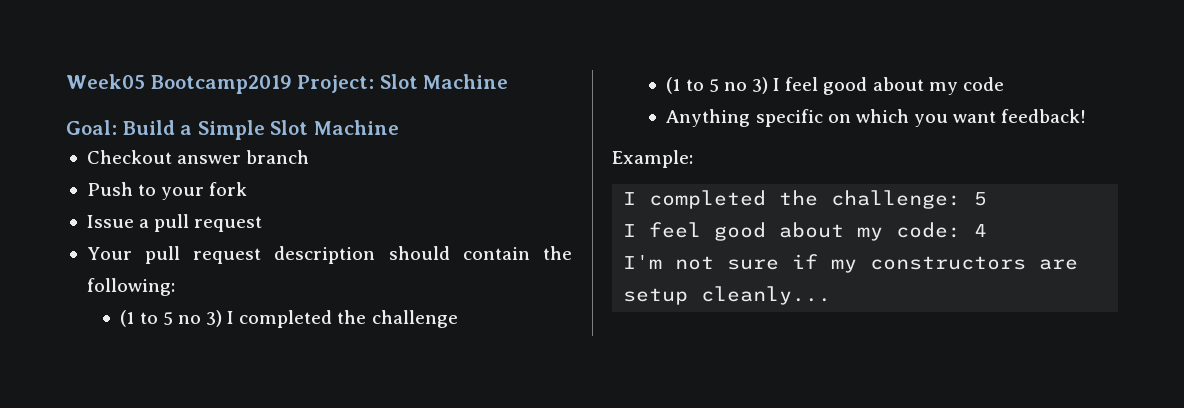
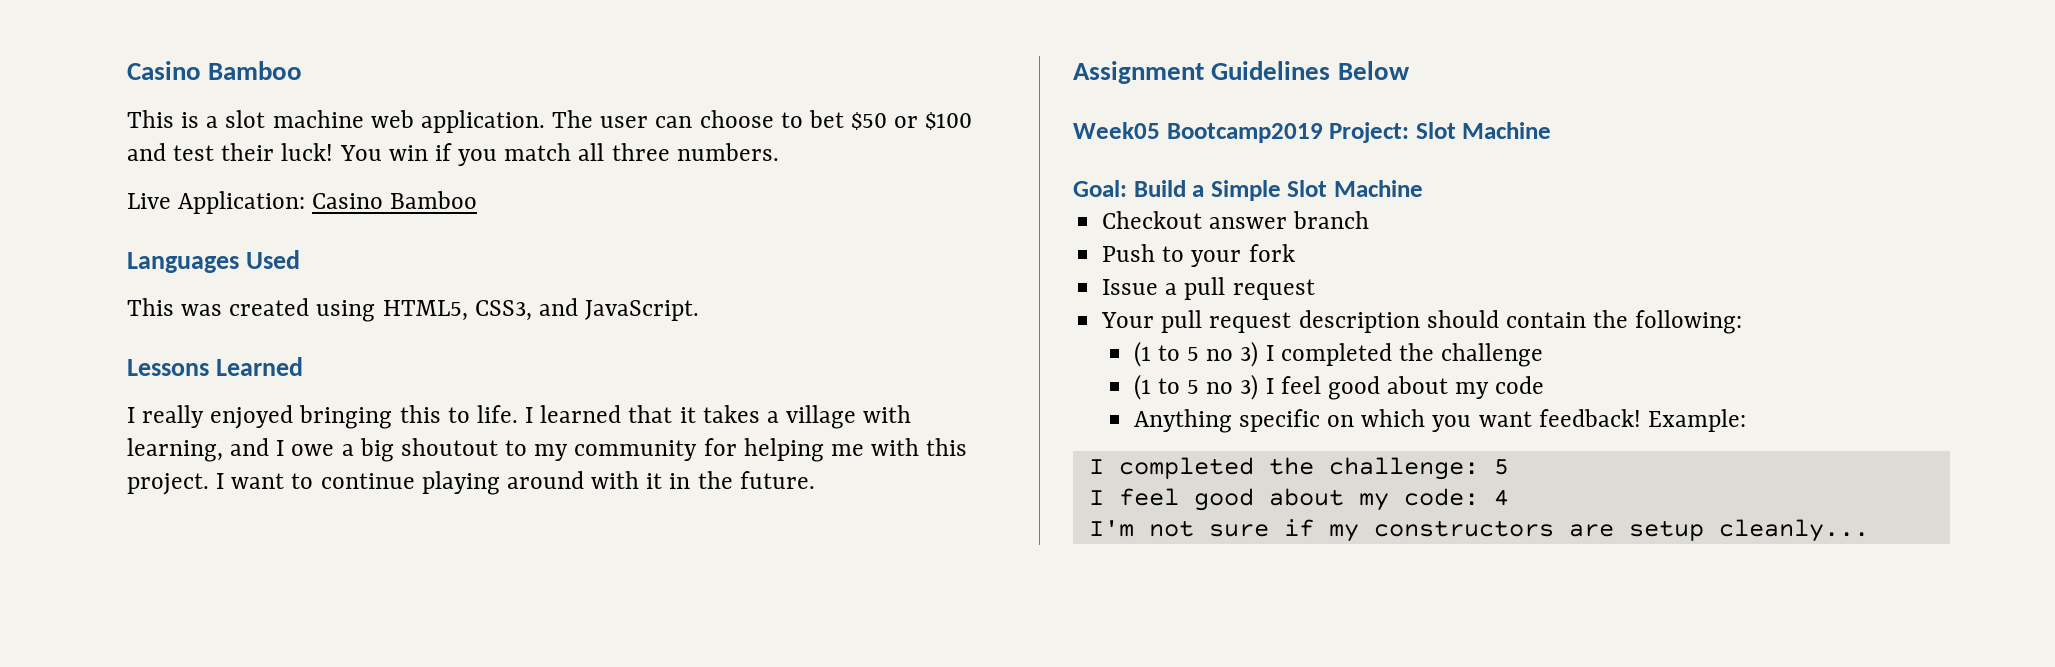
(66, 81) none -> [127,61,303,80] [127,110,973,133] [127,143,779,166] [127,191,478,214] [127,250,300,273] [127,298,700,322] [127,357,303,376] [127,405,912,429] [127,438,968,462] [127,471,815,495] [1073,61,1410,84] Casino Bamboo // This is a slot machine web application. The user can choose to bet $50 or $100 and test their luck! You win if you match all three numbers. // Live Application: Casino Bamboo // Languages Used // This was created using HTML5, CSS3, and JavaScript. // Lessons Learned // I really enjoyed bringing this to life. I learned that it takes a village with learning, and I owe a big shoutout to my community for helping me with this project. I want to continue playing around with it in the future. // Assignment Guidelines Below //
(1087, 116) // -> (1641, 418) none

